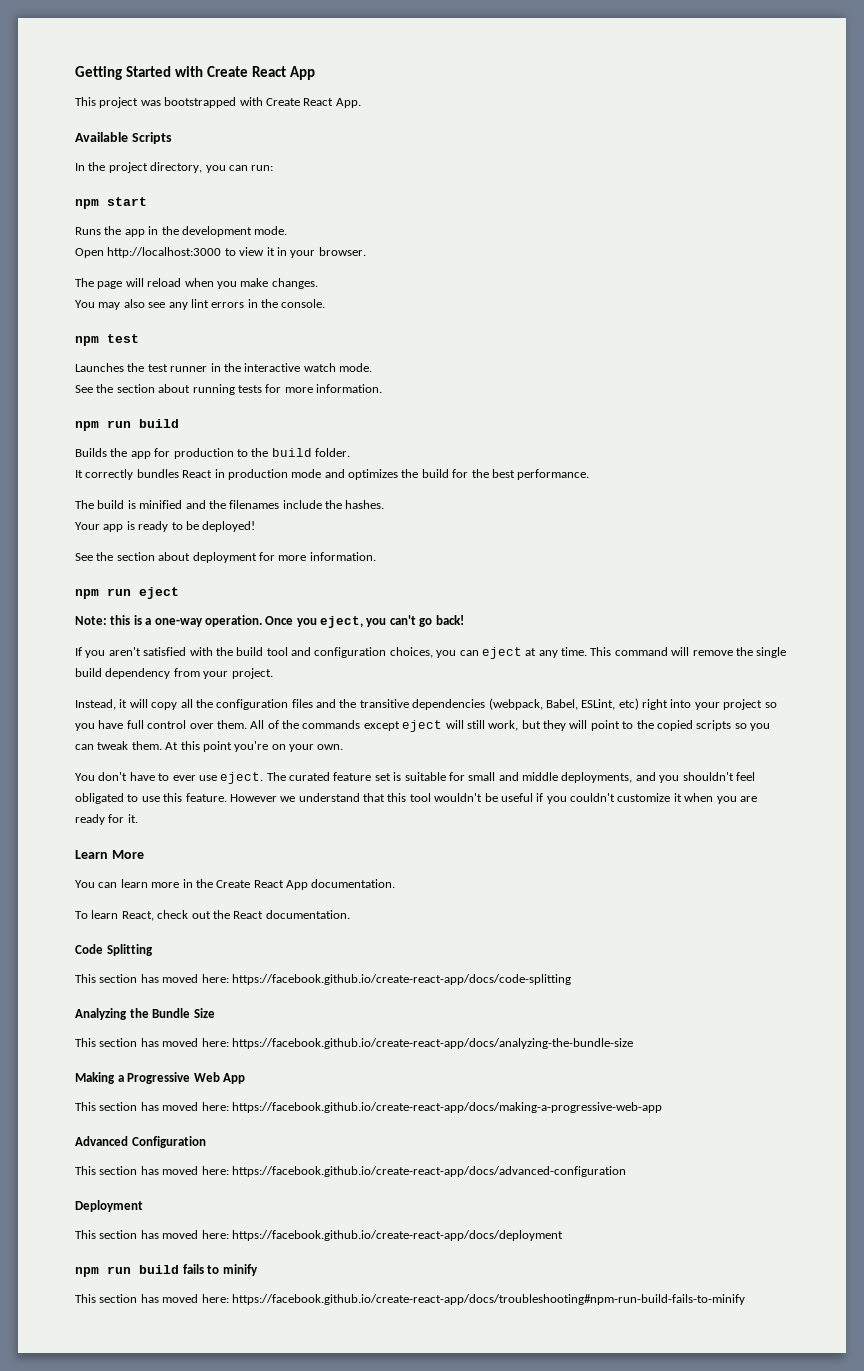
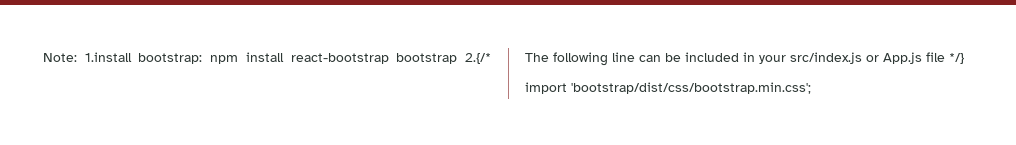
[75,66,315,80] [75,97,361,108] [75,132,172,144] [75,162,274,173] [75,197,147,209] [75,226,288,237] [75,247,366,258] [75,278,318,289] [75,299,326,310] [75,334,139,346] [75,363,372,372] [75,384,382,395] [75,419,179,431] [75,448,350,459] [75,469,590,480] [75,500,385,509] [75,521,256,532] [75,552,376,563] [75,587,179,599] [75,615,464,628] [75,647,787,659] [75,668,273,679] [75,698,777,710] [75,720,770,732] [75,741,344,752] [75,772,755,784] [75,793,757,804] [75,814,138,825] [75,850,144,859] [75,879,396,890] [75,910,350,921] [75,944,153,956] [75,974,571,985] [75,1008,215,1020] [75,1038,633,1049] [75,1072,246,1084] [75,1102,662,1113] [75,1136,206,1148] [75,1166,626,1177] [75,1200,143,1212] [75,1230,563,1241] [75,1264,258,1277] [75,1294,745,1305] Getting Started with Create React App // This project was bootstrapped with Create React App. // Available Scripts // In the project directory, you can run: // npm start // Runs the app in the development mode. // Open http://localhost:3000 to view it in your browser. // The page will reload when you make changes. // You may also see any lint errors in the console. // npm test // Launches the test runner in the interactive watch mode. // See the section about running tests for more information. // npm run build // Builds the app for production to the build folder. // It correctly bundles React in production mode and optimizes the build for the best performance. // The build is minified and the filenames include the hashes. // Your app is ready to be deployed! // See the section about deployment for more information. // npm run eject // Note: this is a one-way operation. Once you eject, you can't go back! // If you aren't satisfied with the build tool and configuration choices, you can eject at any time. This command will remove the single build dependency from your project. // Instead, it will copy all the configuration files and the transitive dependencies (webpack, Babel, ESLint, etc) right into your project so you have full control over them. All of the commands except eject will still work, but they will point to the copied scripts so you can tweak them. At this point you're on your own. // You don't have to ever use eject. The curated feature set is suitable for small and middle deployments, and you shouldn't feel obligated to use this feature. However we understand that this tool wouldn't be useful if you couldn't customize it when you are ready for it. // Learn More // You can learn more in the Create React App documentation. // To learn React, check out the React documentation. // Code Splitting // This section has moved here: https://facebook.github.io/create-react-app/docs/code-splitting // Analyzing the Bundle Size // This section has moved here: https://facebook.github.io/create-react-app/docs/analyzing-the-bundle-size // Making a Progressive Web App // This section has moved here: https://facebook.github.io/create-react-app/docs/making-a-progressive-web-app // Advanced Configuration // This section has moved here: https://facebook.github.io/create-react-app/docs/advanced-configuration // Deployment // This section has moved here: https://facebook.github.io/create-react-app/docs/deployment // npm run build fails to minify // This section has moved here: https://facebook.github.io/create-react-app/docs/troubleshooting#npm-run-build-fails-to-minify -> [43,52,964,66] [525,82,811,94] Note: 1.install bootstrap: npm install react-bootstrap bootstrap 2.{/* The following line can be included in your src/index.js or App.js file */} // import 'bootstrap/dist/css/bootstrap.min.css';

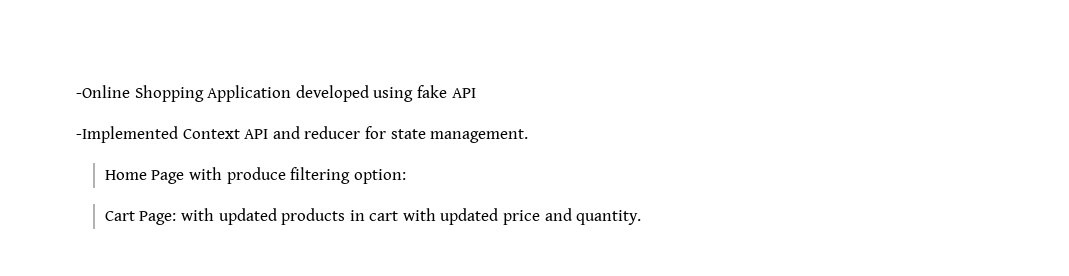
[43,52,964,66] [525,82,811,94] Note: 1.install bootstrap: npm install react-bootstrap bootstrap 2.{/* The following line can be included in your src/index.js or App.js file */} // import 'bootstrap/dist/css/bootstrap.min.css'; -> [76,85,476,102] [76,126,529,143] [104,167,406,184] [104,208,642,225] -Online Shopping Application developed using fake API // -Implemented Context API and reducer for state management. // Home Page with produce filtering option: // Cart Page: with updated products in cart with updated price and quantity.

